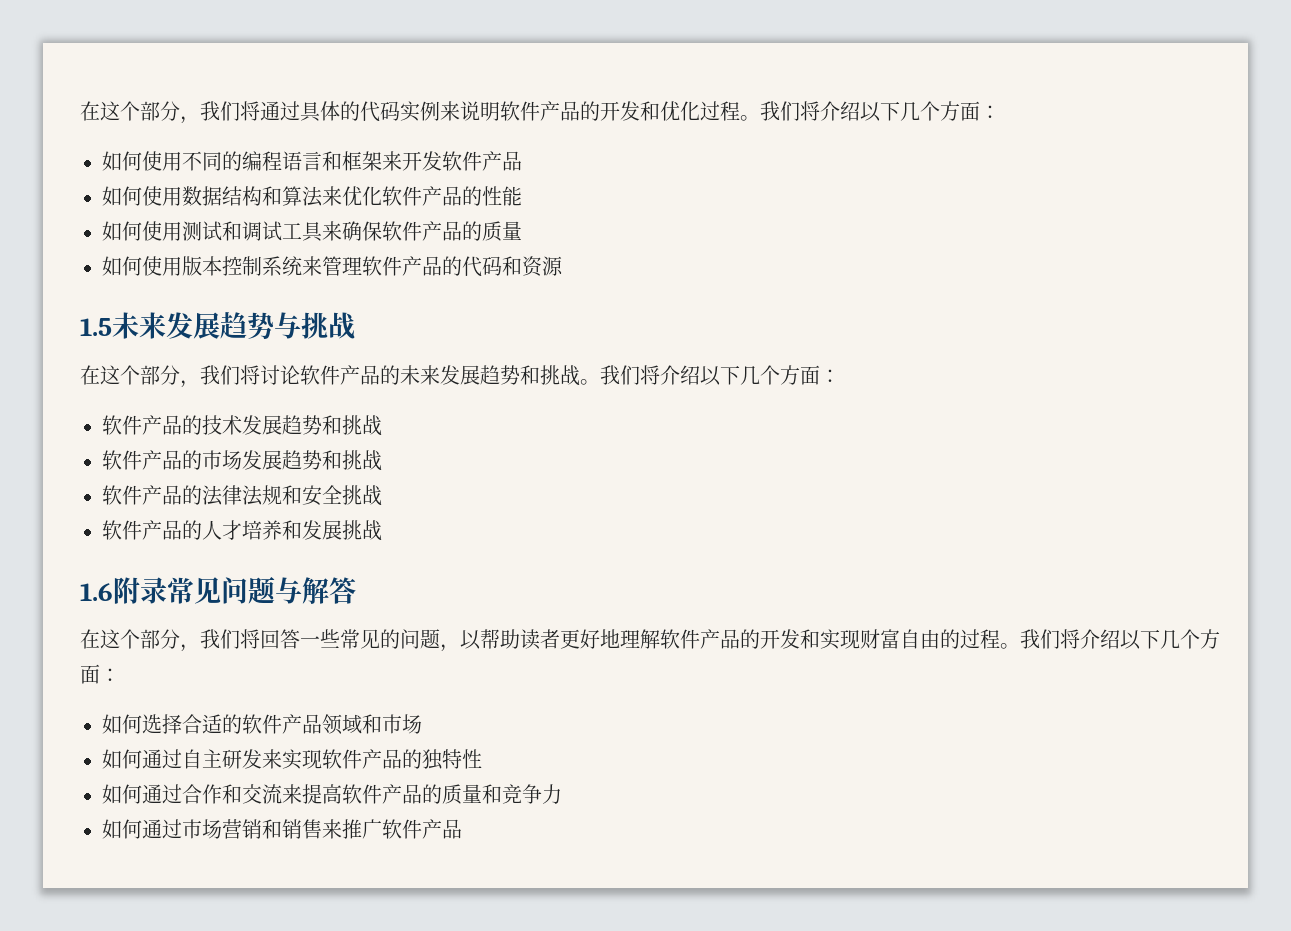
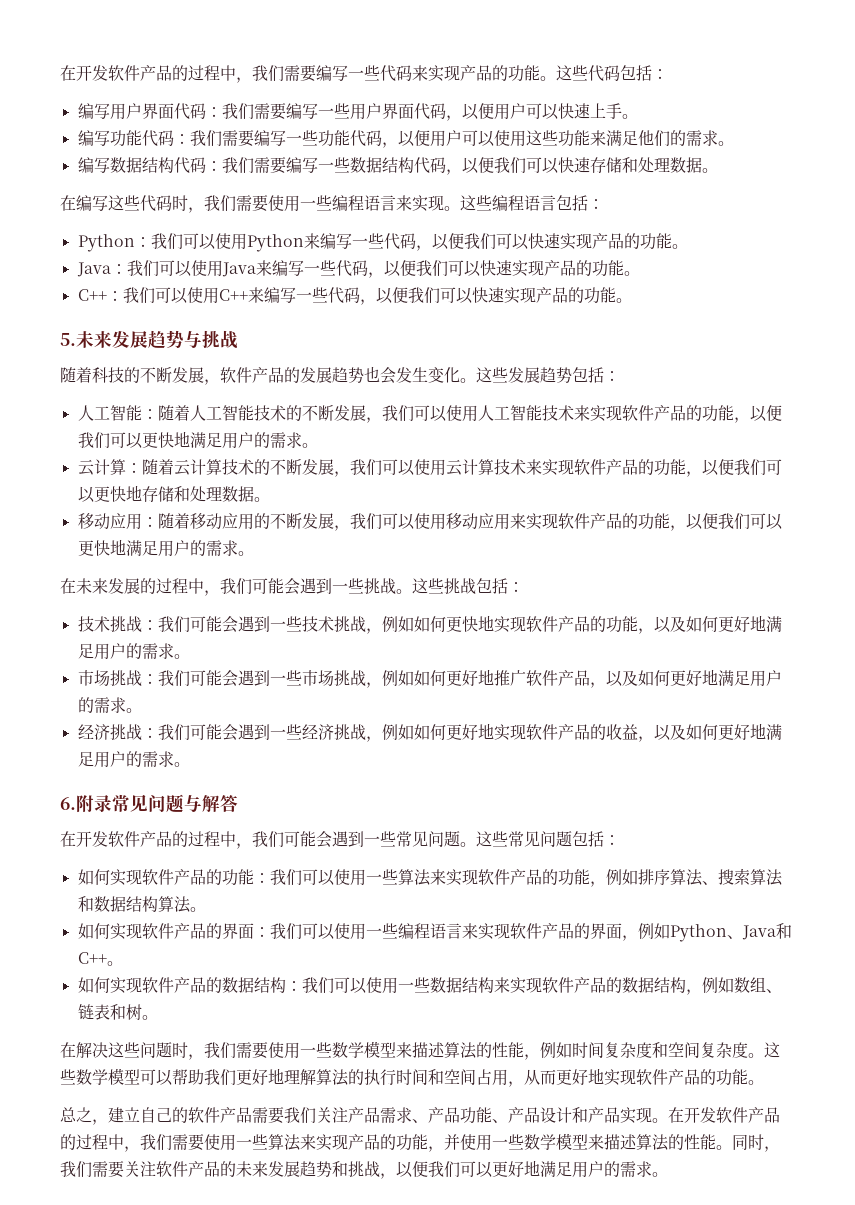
[80,101,1000,124] [102,151,522,171] [102,186,522,207] [102,221,522,242] [102,256,563,277] [80,318,112,336] 在这个部分，我们将通过具体的代码实例来说明软件产品的开发和优化过程。我们将介绍以下几个方面： // 如何使用不同的编程语言和框架来开发软件产品 // 如何使用数据结构和算法来优化软件产品的性能 // 如何使用测试和调试工具来确保软件产品的质量 // 如何使用版本控制系统来管理软件产品的代码和资源 // 1.5 -> [60,65,668,83] [77,103,638,121] [77,130,734,148] [77,157,718,175] [60,195,604,213] [77,233,688,252] [76,260,640,278] [77,287,632,305] [60,333,76,346] 在开发软件产品的过程中，我们需要编写一些代码来实现产品的功能。这些代码包括： // 编写用户界面代码：我们需要编写一些用户界面代码，以便用户可以快速上手。 // 编写功能代码：我们需要编写一些功能代码，以便用户可以使用这些功能来满足他们的需求。 // 编写数据结构代码：我们需要编写一些数据结构代码，以便我们可以快速存储和处理数据。 // 在编写这些代码时，我们需要使用一些编程语言来实现。这些编程语言包括： // Python：我们可以使用Python来编写一些代码，以便我们可以快速实现产品的功能。 // Java：我们可以使用Java来编写一些代码，以便我们可以快速实现产品的功能。 // C++：我们可以使用C++来编写一些代码，以便我们可以快速实现产品的功能。 // 5.
[80,365,300,388] 在这个部分，我们将讨论 -> [60,366,620,385] [77,405,782,423] [77,431,318,449] [77,459,782,477] [77,485,270,503] [77,513,783,531] [77,539,254,557] [60,578,524,596] [77,615,782,634] [77,643,190,660] [77,669,782,688] [77,697,142,713] [77,723,782,742] [77,751,190,768] [60,794,238,813] [60,831,620,849] [77,868,783,887] [77,896,206,913] [77,923,792,942] [77,952,123,966] [77,977,782,995] [77,1004,158,1020] [60,1041,780,1060] [60,1068,764,1087] [60,1107,780,1125] [60,1133,780,1152] [60,1161,156,1178] 随着科技的不断发展，软件产品的发展趋势也会发生变化。这些发展趋势包括： // 人工智能：随着人工智能技术的不断发展，我们可以使用人工智能技术来实现软件产品的功能，以便我们可以更快地满足用户的需求。 // 云计算：随着云计算技术的不断发展，我们可以使用云计算技术来实现软件产品的功能，以便我们可以更快地存储和处理数据。 // 移动应用：随着移动应用的不断发展，我们可以使用移动应用来实现软件产品的功能，以便我们可以更快地满足用户的需求。 // 在未来发展的过程中，我们可能会遇到一些挑战。这些挑战包括： // 技术挑战：我们可能会遇到一些技术挑战，例如如何更快地实现软件产品的功能，以及如何更好地满足用户的需求。 // 市场挑战：我们可能会遇到一些市场挑战，例如如何更好地推广软件产品，以及如何更好地满足用户的需求。 // 经济挑战：我们可能会遇到一些经济挑战，例如如何更好地实现软件产品的收益，以及如何更好地满足用户的需求。 // 6.附录常见问题与解答 // 在开发软件产品的过程中，我们可能会遇到一些常见问题。这些常见问题包括： // 如何实现软件产品的功能：我们可以使用一些算法来实现软件产品的功能，例如排序算法、搜索算法和数据结构算法。 // 如何实现软件产品的界面：我们可以使用一些编程语言来实现软件产品的界面，例如Python、Java和C++。 // 如何实现软件产品的数据结构：我们可以使用一些数据结构来实现软件产品的数据结构，例如数组、链表和树。 // 在解决这些问题时，我们需要使用一些数学模型来描述算法的性能，例如时间复杂度和空间复杂度。这些数学模型可以帮助我们更好地理解算法的执行时间和空间占用，从而更好地实现软件产品的功能。 // 总之，建立自己的软件产品需要我们关注产品需求、产品功能、产品设计和产品实现。在开发软件产品的过程中，我们需要使用一些算法来实现产品的功能，并使用一些数学模型来描述算法的性能。同时，我们需要关注
[580,365,840,386] [102,415,382,436] [102,450,382,471] [102,485,382,506] [102,520,382,541] [80,576,356,604] [80,629,1220,652] [80,664,120,684] [102,714,422,735] [102,749,482,770] [102,784,562,804] [102,819,462,839] 。我们将介绍以下几个方面： // 软件产品的技术发展趋势和挑战 // 软件产品的市场发展趋势和挑战 // 软件产品的法律法规和安全挑战 // 软件产品的人才培养和发展挑战 // 1.6附录常见问题与解答 // 在这个部分，我们将回答一些常见的问题，以帮助读者更好地理解软件产品的开发和实现财富自由的过程。我们将介绍以下几个方面： // 如何选择合适的软件产品领域和市场 // 如何通过自主研发来实现软件产品的独特性 // 如何通过合作和交流来提高软件产品的质量和竞争力 // 如何通过市场营销和销售来推广软件产品 -> [380,1160,668,1179] ，以便我们可以更好地满足用户的需求。

